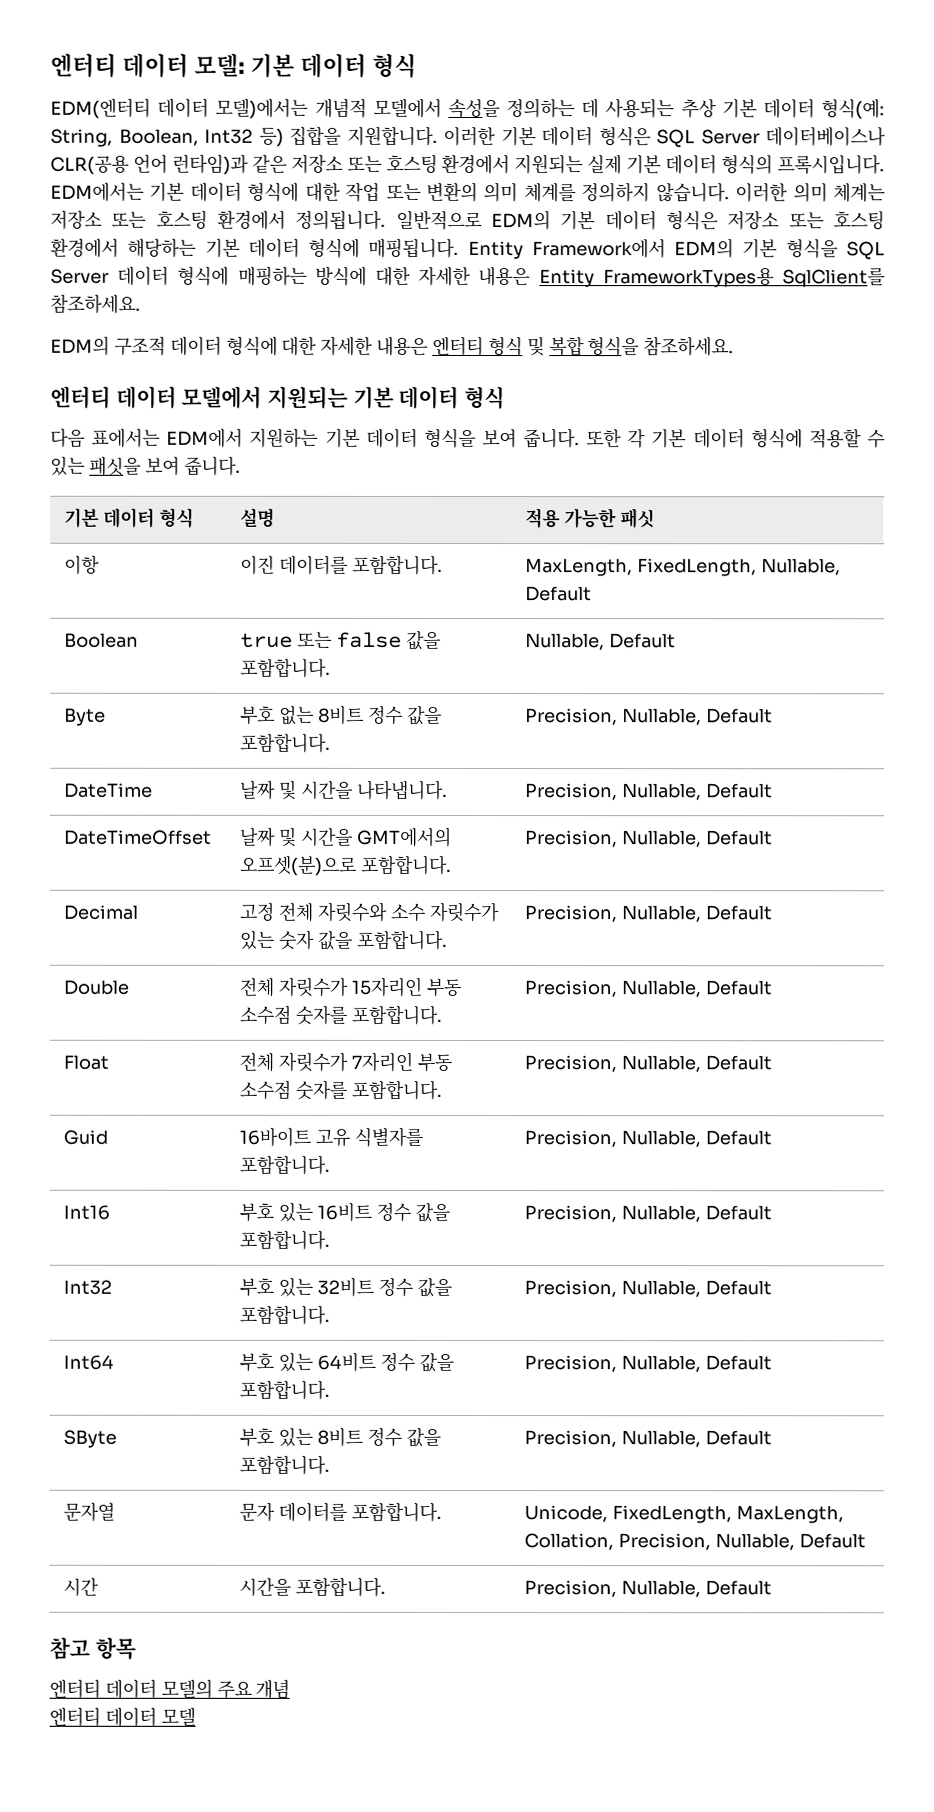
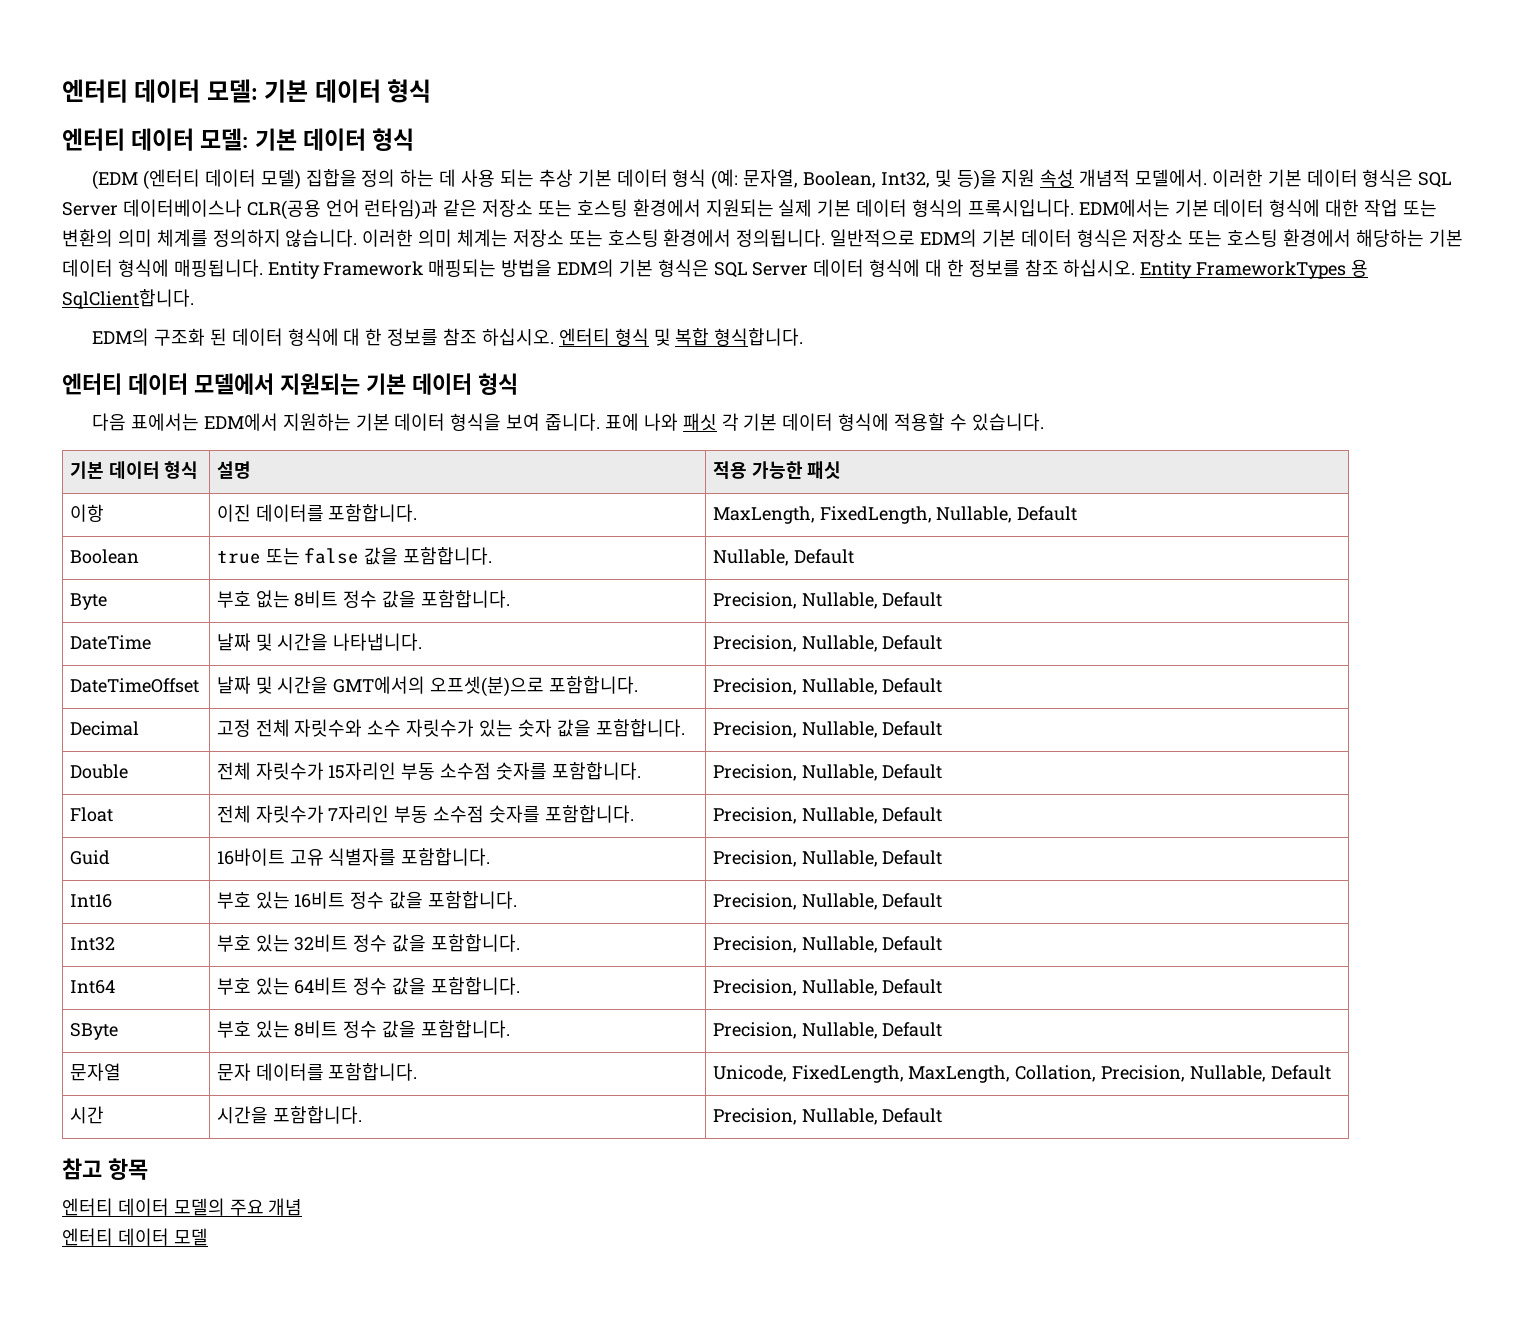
[50,53,418,78] [50,97,885,120] [50,125,438,147] 엔터티 데이터 모델: 기본 데이터 형식 // EDM(엔터티 데이터 모델)에서는 개념적 모델에서 속성을 정의하는 데 사용되는 추상 기본 데이터 형식(예: String, Boolean, Int32 등) 집합을 지원합니다. -> [62,79,432,103] [62,128,415,151] [92,169,1207,190] 엔터티 데이터 모델: 기본 데이터 형식 // 엔터티 데이터 모델: 기본 데이터 형식 // (EDM (엔터티 데이터 모델) 집합을 정의 하는 데 사용 되는 추상 기본 데이터 형식 (예: 문자열, Boolean, Int32, 및 등)을 지원 속성 개념적 모델에서.
[531,238,838,259] Framework에서 EDM의 기본 형식을 -> [323,259,709,277] Framework 매핑되는 방법을 EDM의 기본 형식은
[237,265,885,288] [50,293,141,314] [50,335,429,356] 매핑하는 방식에 대한 자세한 내용은 Entity FrameworkTypes용 SqlClient를 참조하세요. // EDM의 구조적 데이터 형식에 대한 자세한 내용은 -> [925,259,1369,279] [62,289,194,309] [92,328,554,346] 대 한 정보를 참조 하십시오. Entity FrameworkTypes 용 SqlClient합니다. // EDM의 구조화 된 데이터 형식에 대 한 정보를 참조 하십시오.
[587,336,735,357] 형식을 참조하세요. -> [714,328,804,346] 형식합니다.
[586,429,623,448] 또한 -> [604,413,717,431] 표에 나와 패싯
[50,455,241,476] 있는 패싯을 보여 줍니다. -> [971,413,1044,431] 있습니다.

